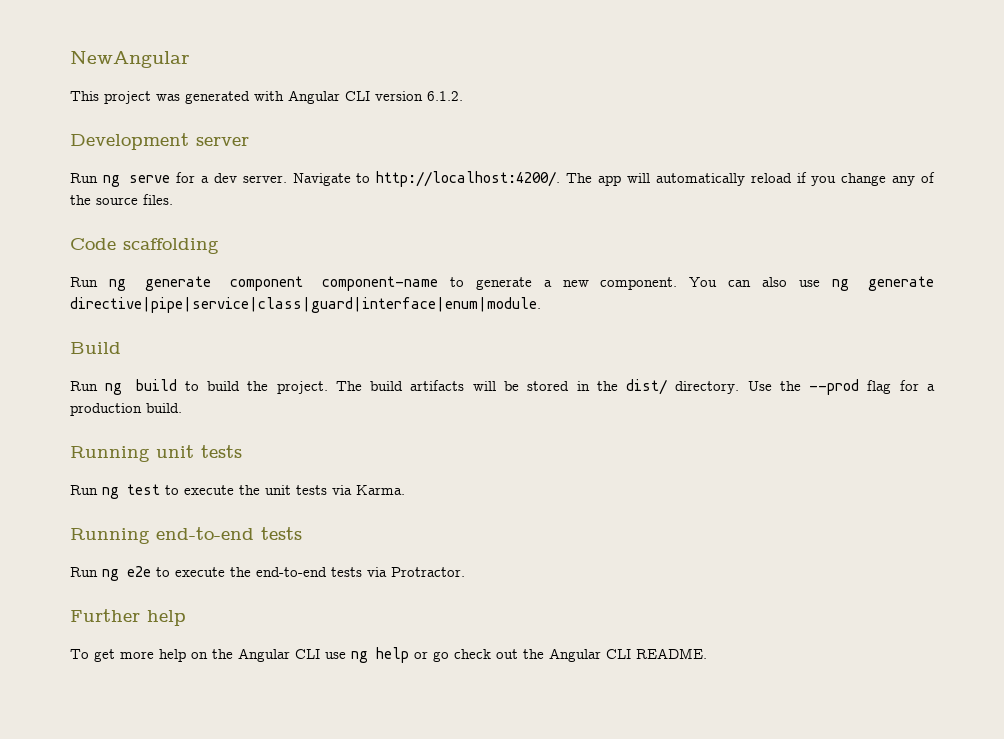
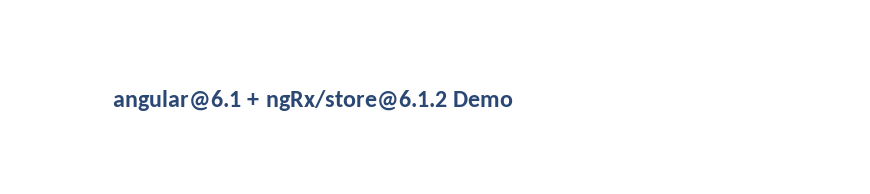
[70,51,190,68] [70,90,463,104] [70,133,249,150] [70,171,936,187] [70,194,173,205] [70,238,219,254] [70,276,934,291] [70,297,541,313] [70,342,121,354] [70,379,935,395] [70,403,182,416] [70,445,242,462] [70,484,405,499] [70,527,302,544] [70,566,465,581] [70,609,186,626] [70,647,707,663] NewAngular // This project was generated with Angular CLI version 6.1.2. // Development server // Run ng serve for a dev server. Navigate to http://localhost:4200/. The app will automatically reload if you change any of the source files. // Code scaffolding // Run ng generate component component-name to generate a new component. You can also use ng generate directive|pipe|service|class|guard|interface|enum|module. // Build // Run ng build to build the project. The build artifacts will be stored in the dist/ directory. Use the --prod flag for a production build. // Running unit tests // Run ng test to execute the unit tests via Karma. // Running end-to-end tests // Run ng e2e to execute the end-to-end tests via Protractor. // Further help // To get more help on the Angular CLI use ng help or go check out the Angular CLI README. -> [113,90,514,111] angular@6.1 + ngRx/store@6.1.2 Demo

